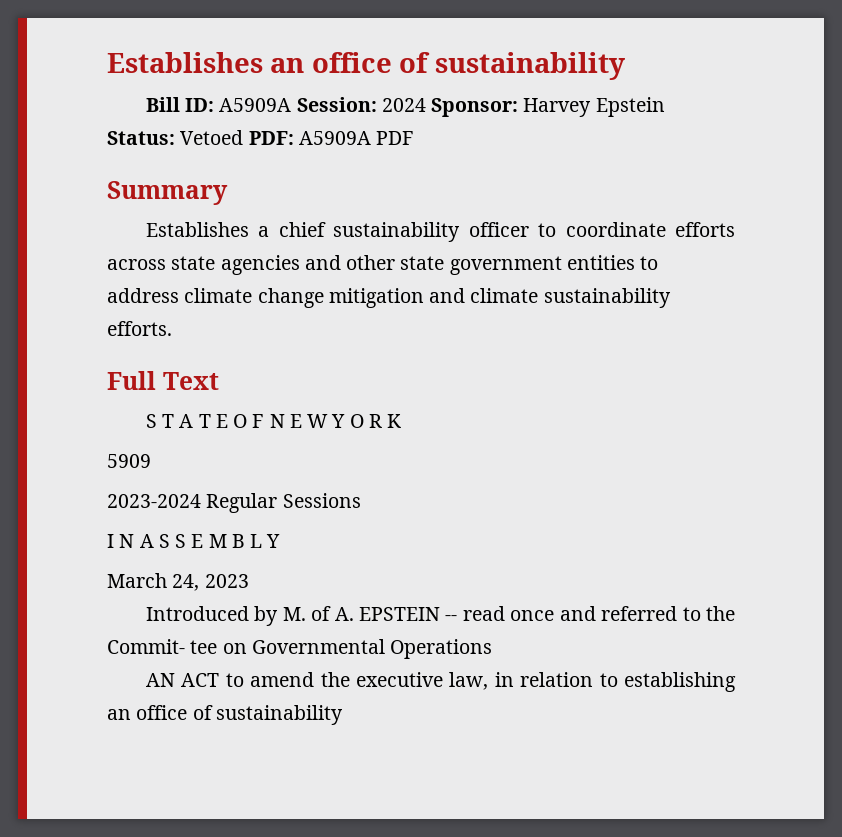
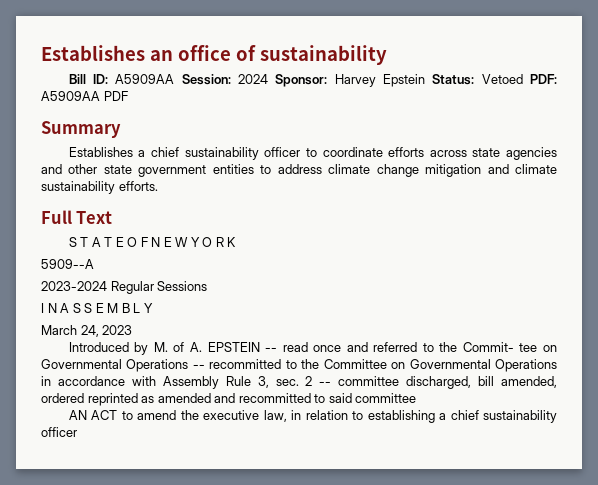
[219,98,292,112] A5909A -> [115,74,175,84] A5909AA
[298,131,371,145] A5909A -> [41,91,100,101] A5909AA
[107,454,151,468] 5909 -> [41,259,94,269] 5909--A
(493, 649) none -> [192,359,557,372] [41,376,558,389] [41,393,417,406] -- recommitted to the Committee on Governmental Operations in accordance with Assembly Rule 3, sec. 2 -- committee discharged, bill amended, ordered reprinted as amended and recommitted to said committee
[107,705,343,725] an office of sustainability -> [439,410,557,423] [41,427,77,437] a chief sustainability officer

